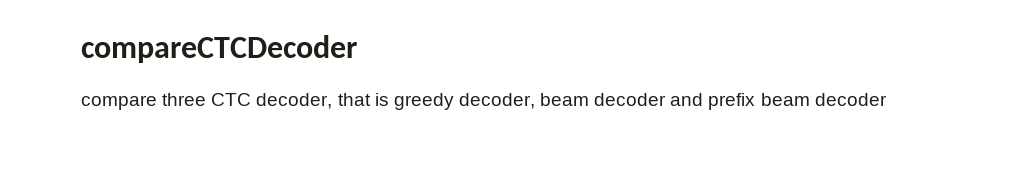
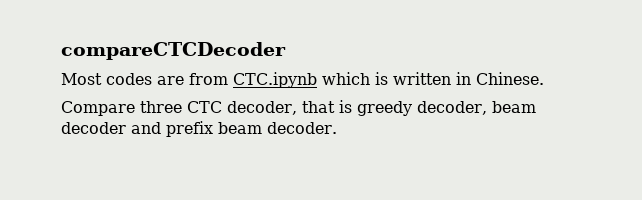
[81,95,157,110] compare -> [61,72,544,88] [61,101,135,116] Most codes are from CTC.ipynb which is written in Chinese. // Compare
[814,93,887,106] decoder -> [267,122,337,134] decoder.

